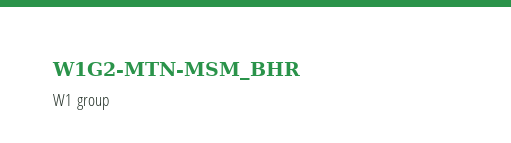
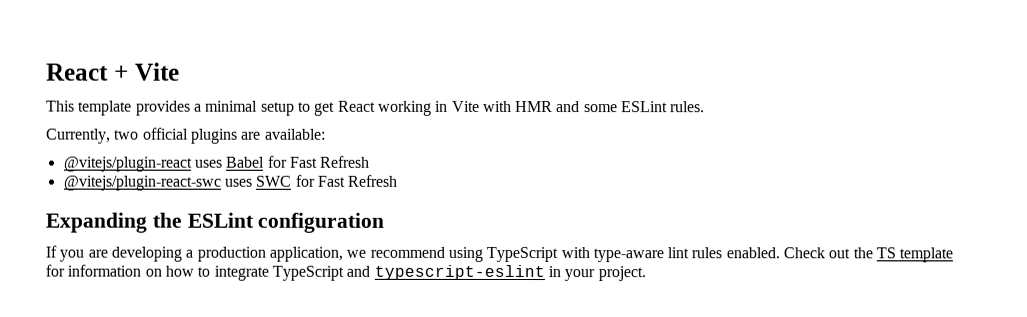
[52,62,300,80] [53,94,109,110] W1G2-MTN-MSM_BHR // W1 group -> [46,62,180,81] [46,100,706,116] [46,127,326,144] [62,155,371,172] [62,174,398,191] [45,212,385,233] [45,245,954,263] [45,264,646,282] React + Vite // This template provides a minimal setup to get React working in Vite with HMR and some ESLint rules. // Currently, two official plugins are available: // @vitejs/plugin-react uses Babel for Fast Refresh // @vitejs/plugin-react-swc uses SWC for Fast Refresh // Expanding the ESLint configuration // If you are developing a production application, we recommend using TypeScript with type-aware lint rules enabled. Check out the TS template for information on how to integrate TypeScript and typescript-eslint in your project.

